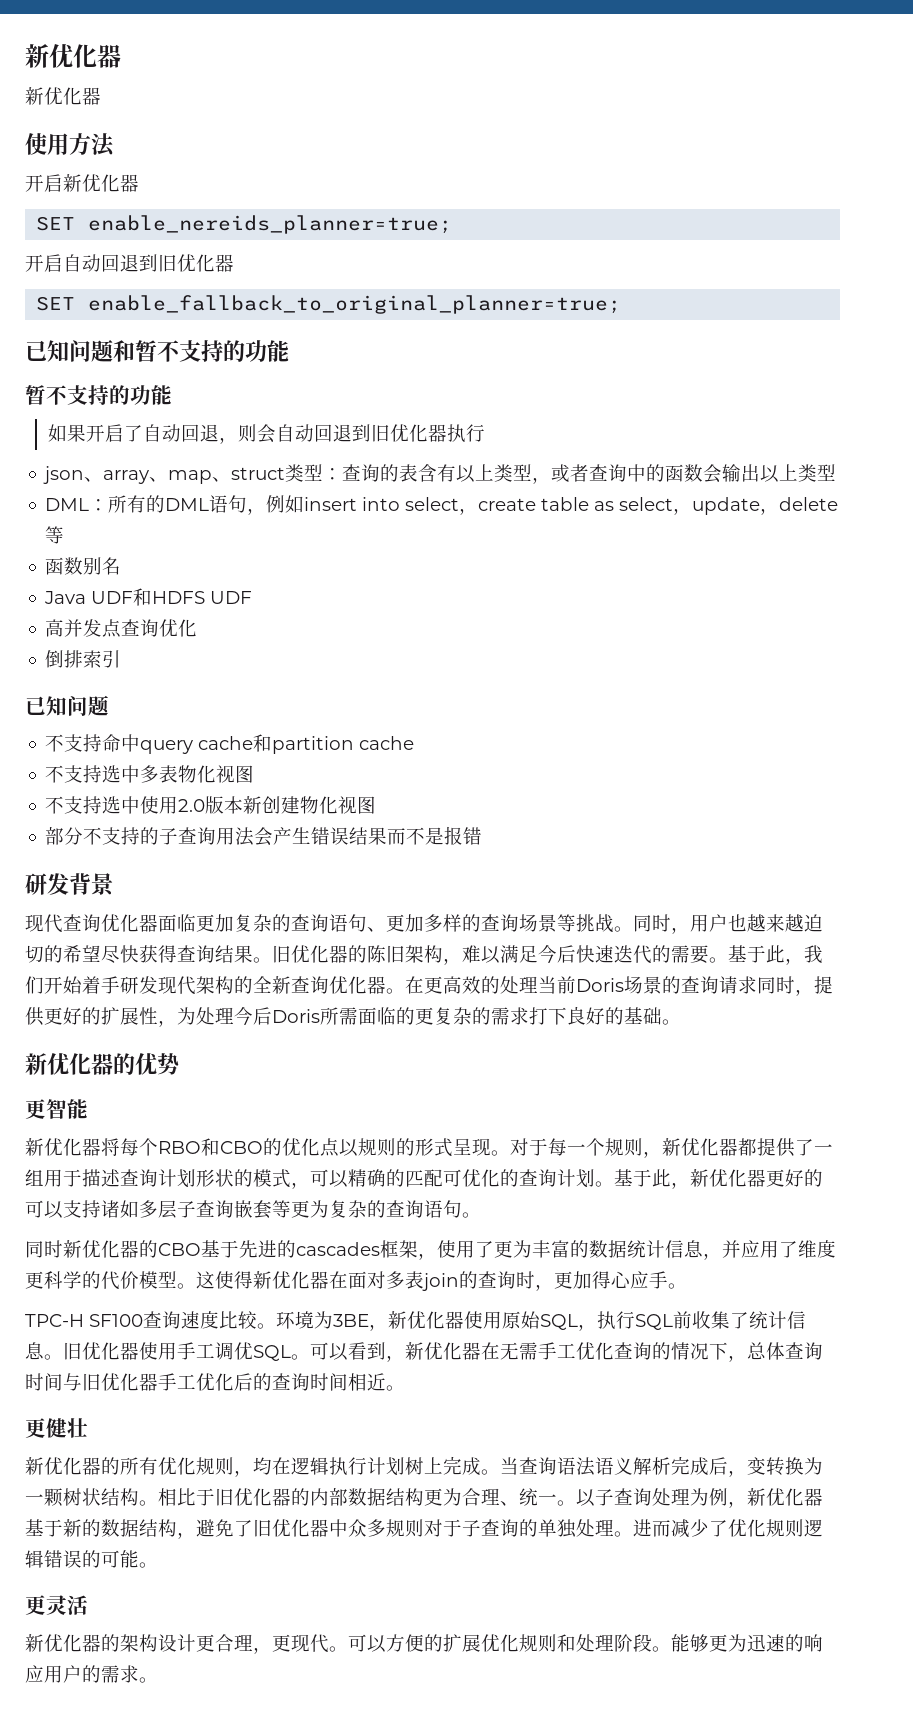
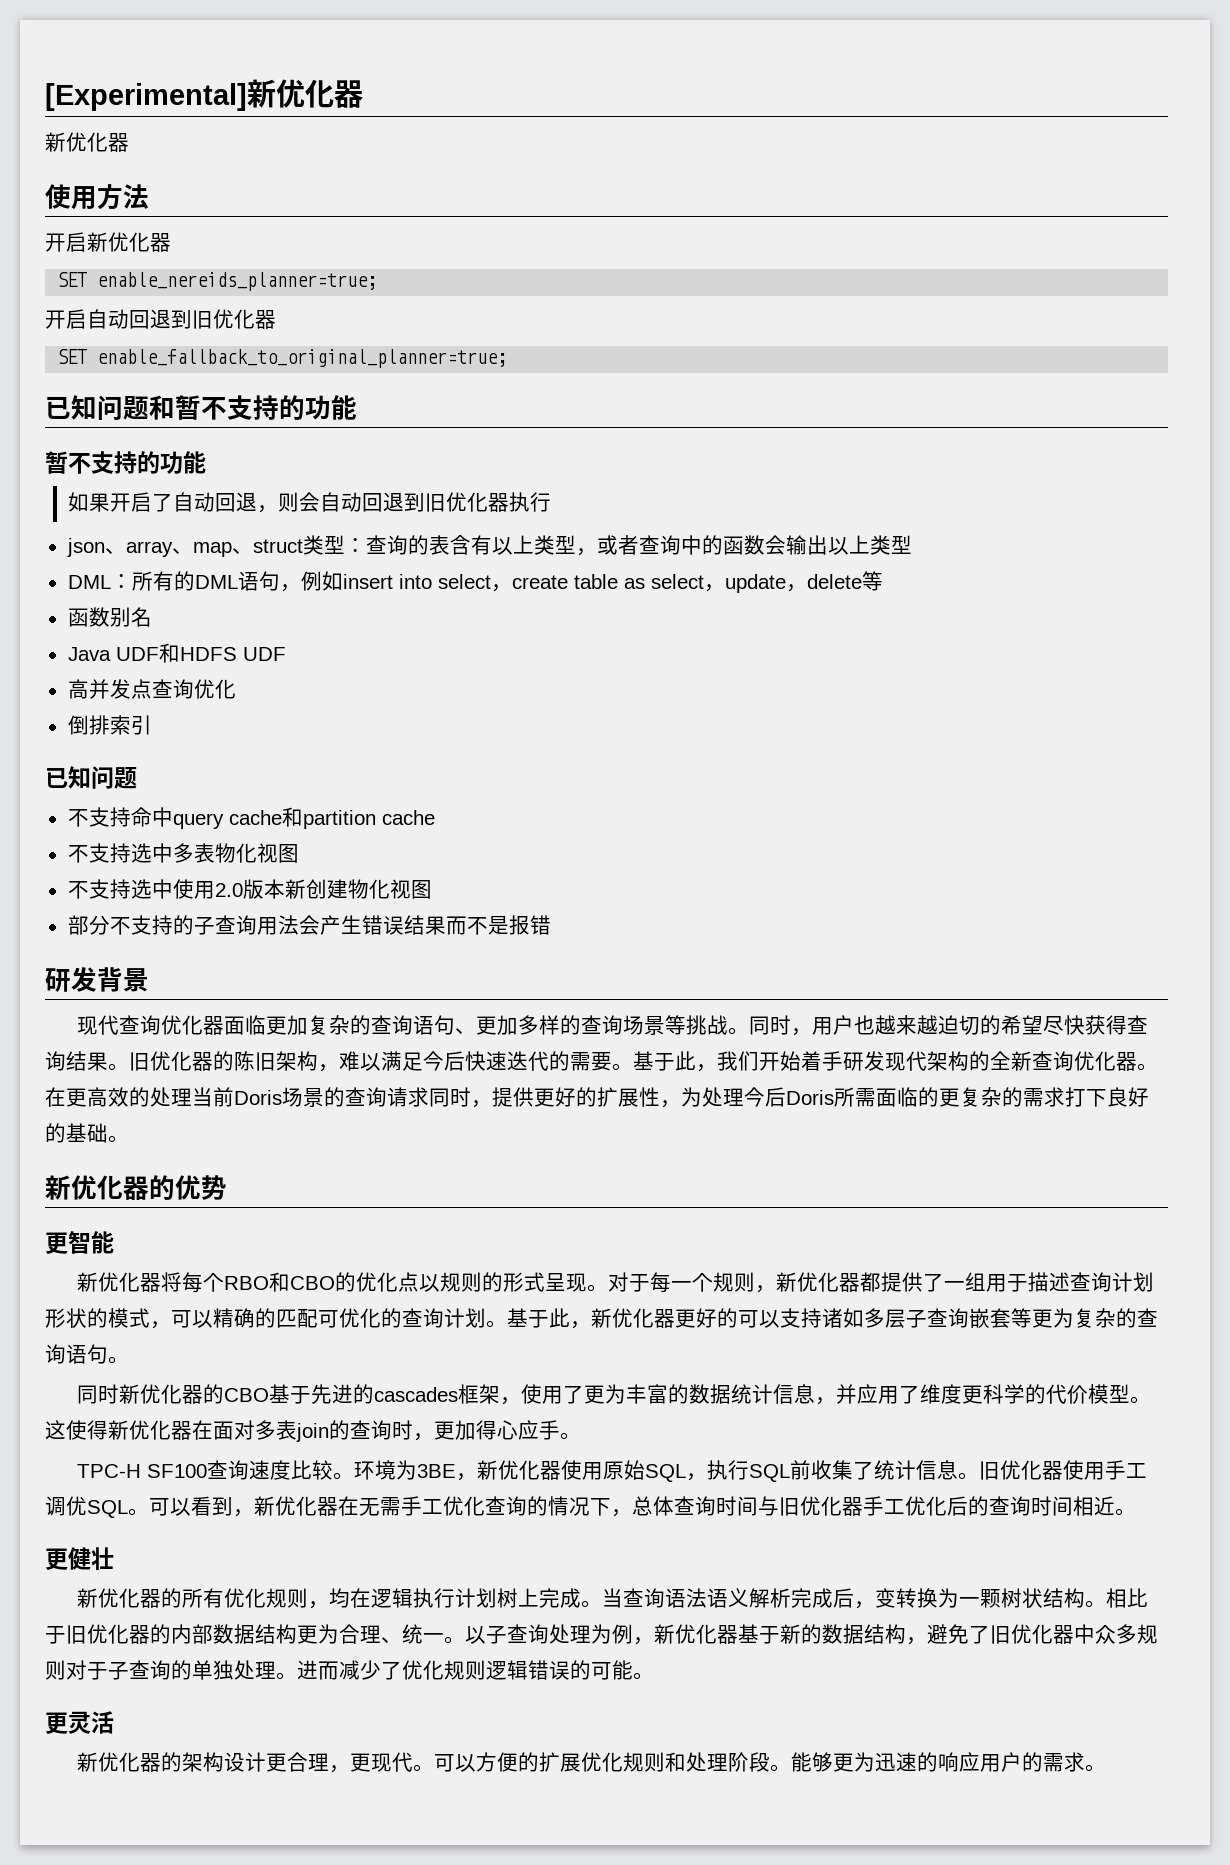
(25, 56) none -> [45,83,247,111] [Experimental]

